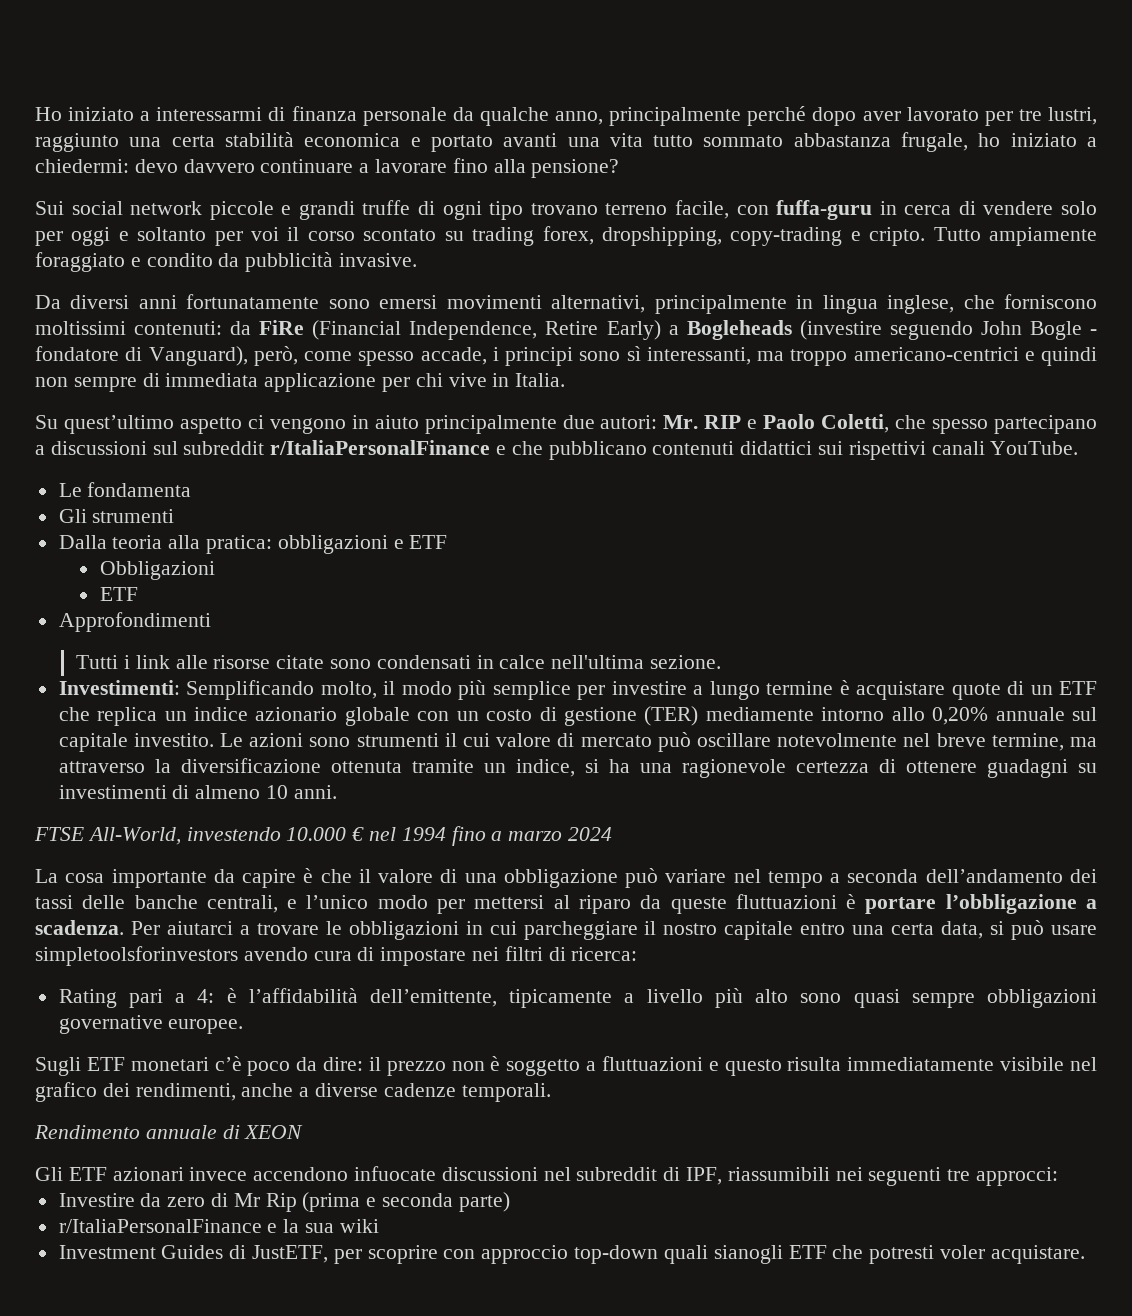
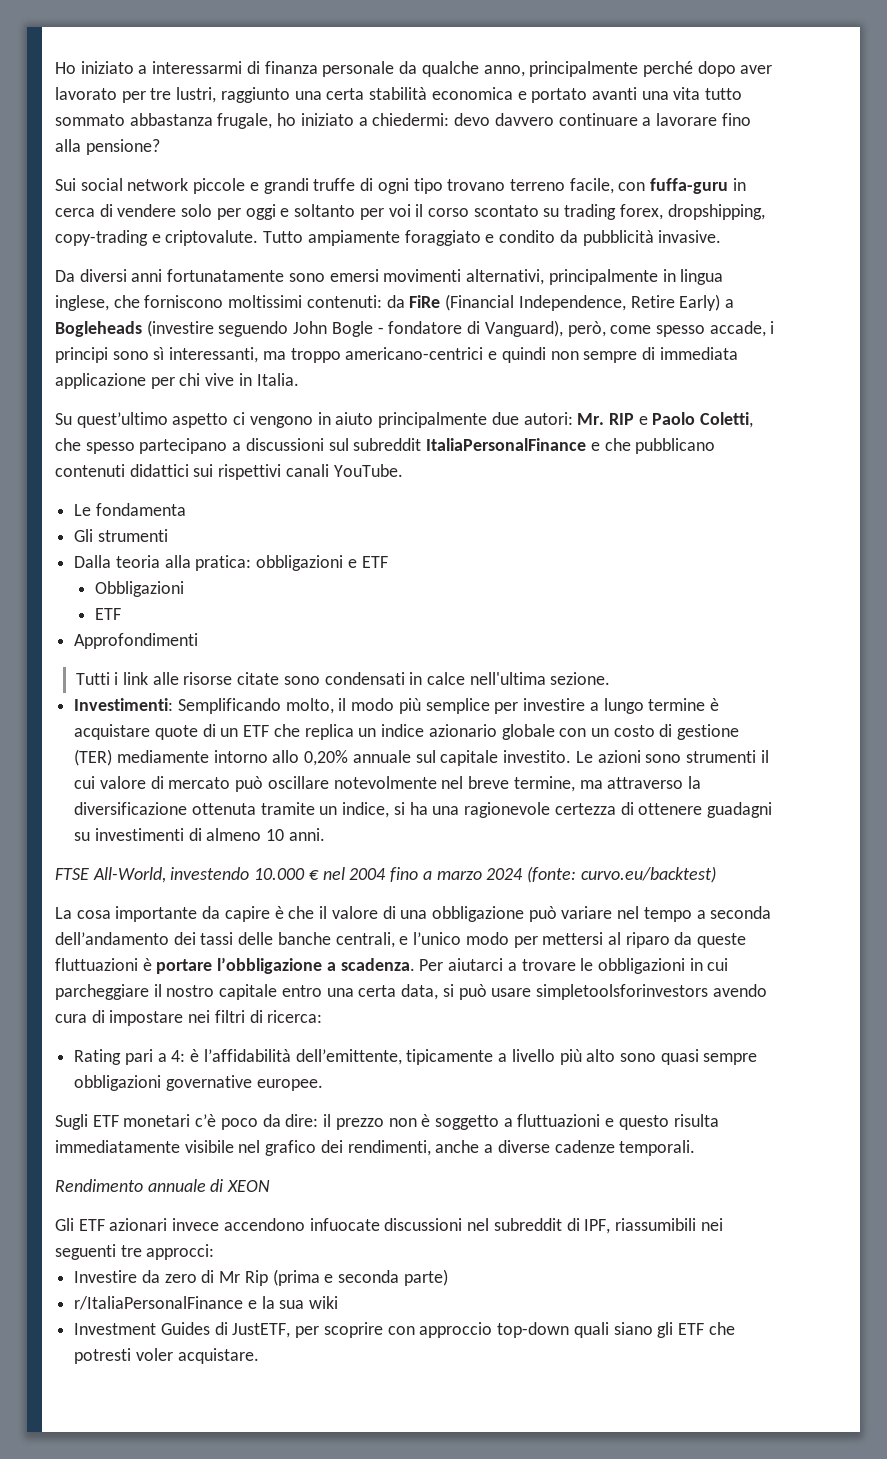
[869,227,926,246] cripto. -> [165,230,259,246] criptovalute.
[270,440,491,455] r/ItaliaPersonalFinance -> [426,438,587,451] ItaliaPersonalFinance
[401,827,446,841] 1994 -> [349,868,387,880] 2004
(613, 834) none -> [526,866,716,883] (fonte: curvo.eu/backtest)
[713,1245,783,1264] sianogli -> [613,1322,674,1338] siano gli

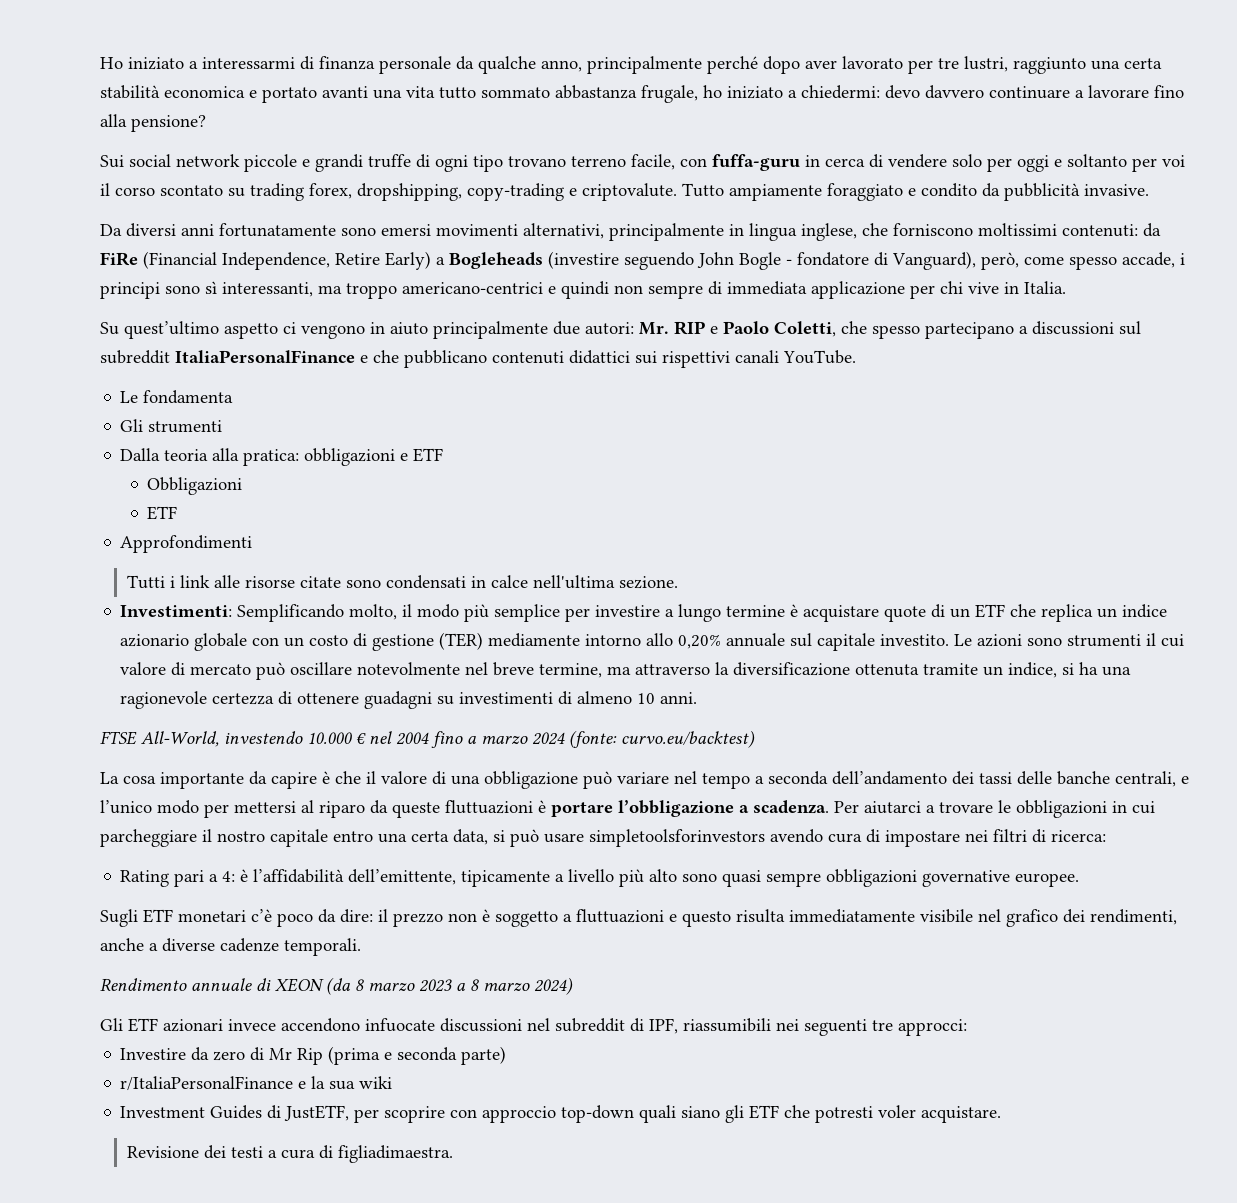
(271, 1186) none -> [326,977,573,995] (da 8 marzo 2023 a 8 marzo 2024)
(259, 1356) none -> [126,1145,453,1163] // Revisione dei testi a cura di figliadimaestra.

